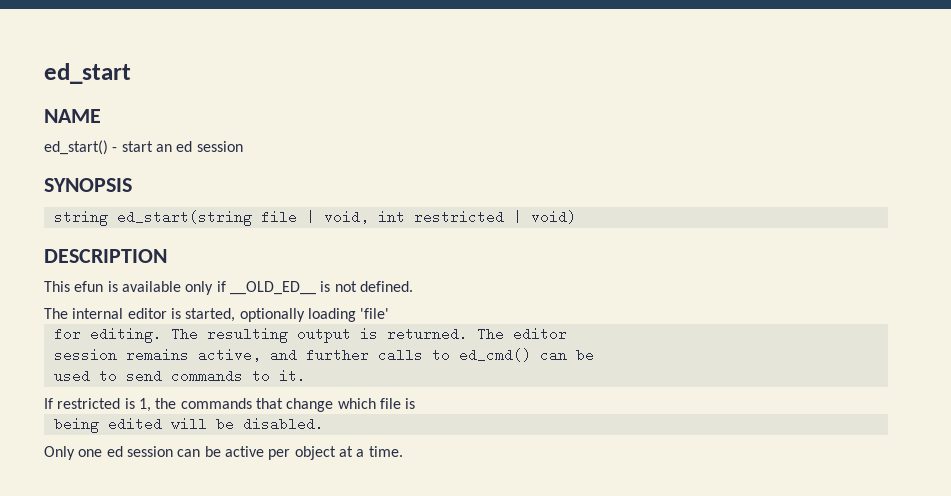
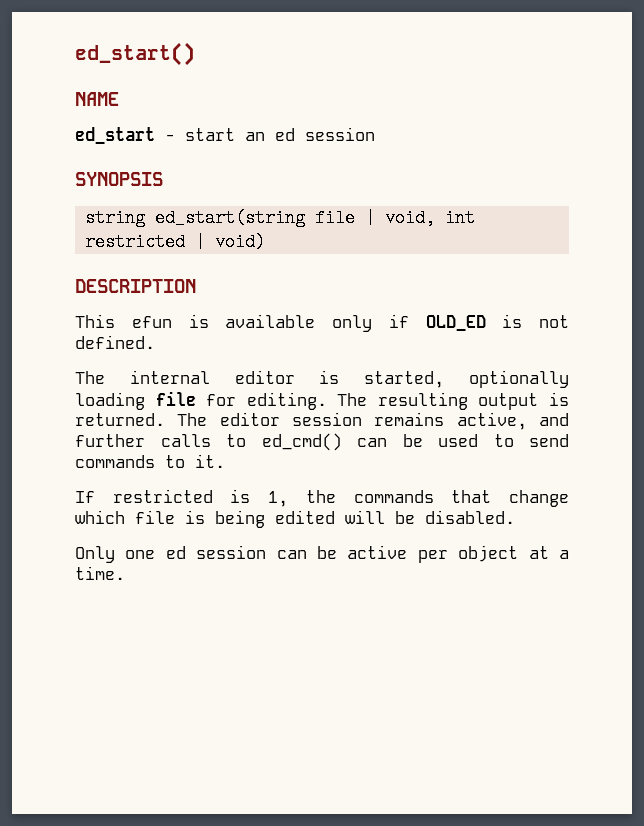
[44,63,131,84] ed_start -> [75,42,195,66] ed_start()
[44,140,108,155] ed_start() -> [75,127,155,144] ed_start
[229,281,316,295] __OLD_ED__ -> [425,315,486,331] OLD_ED
[360,308,390,319] 'file' // -> [155,391,196,406] file
(567, 334) // -> (280, 419) none
(594, 355) // -> (423, 440) none
(416, 403) // -> (205, 517) none

